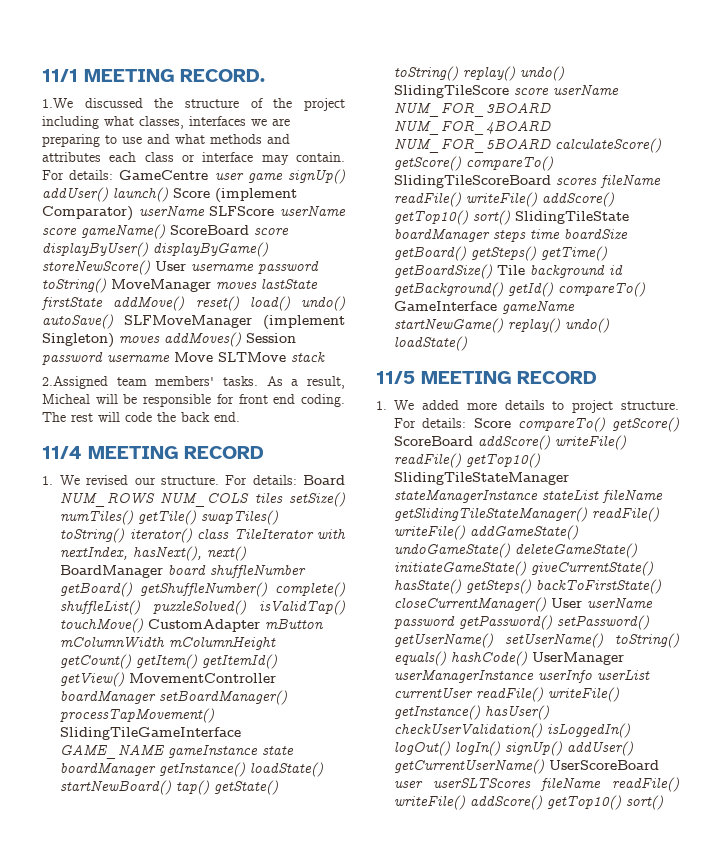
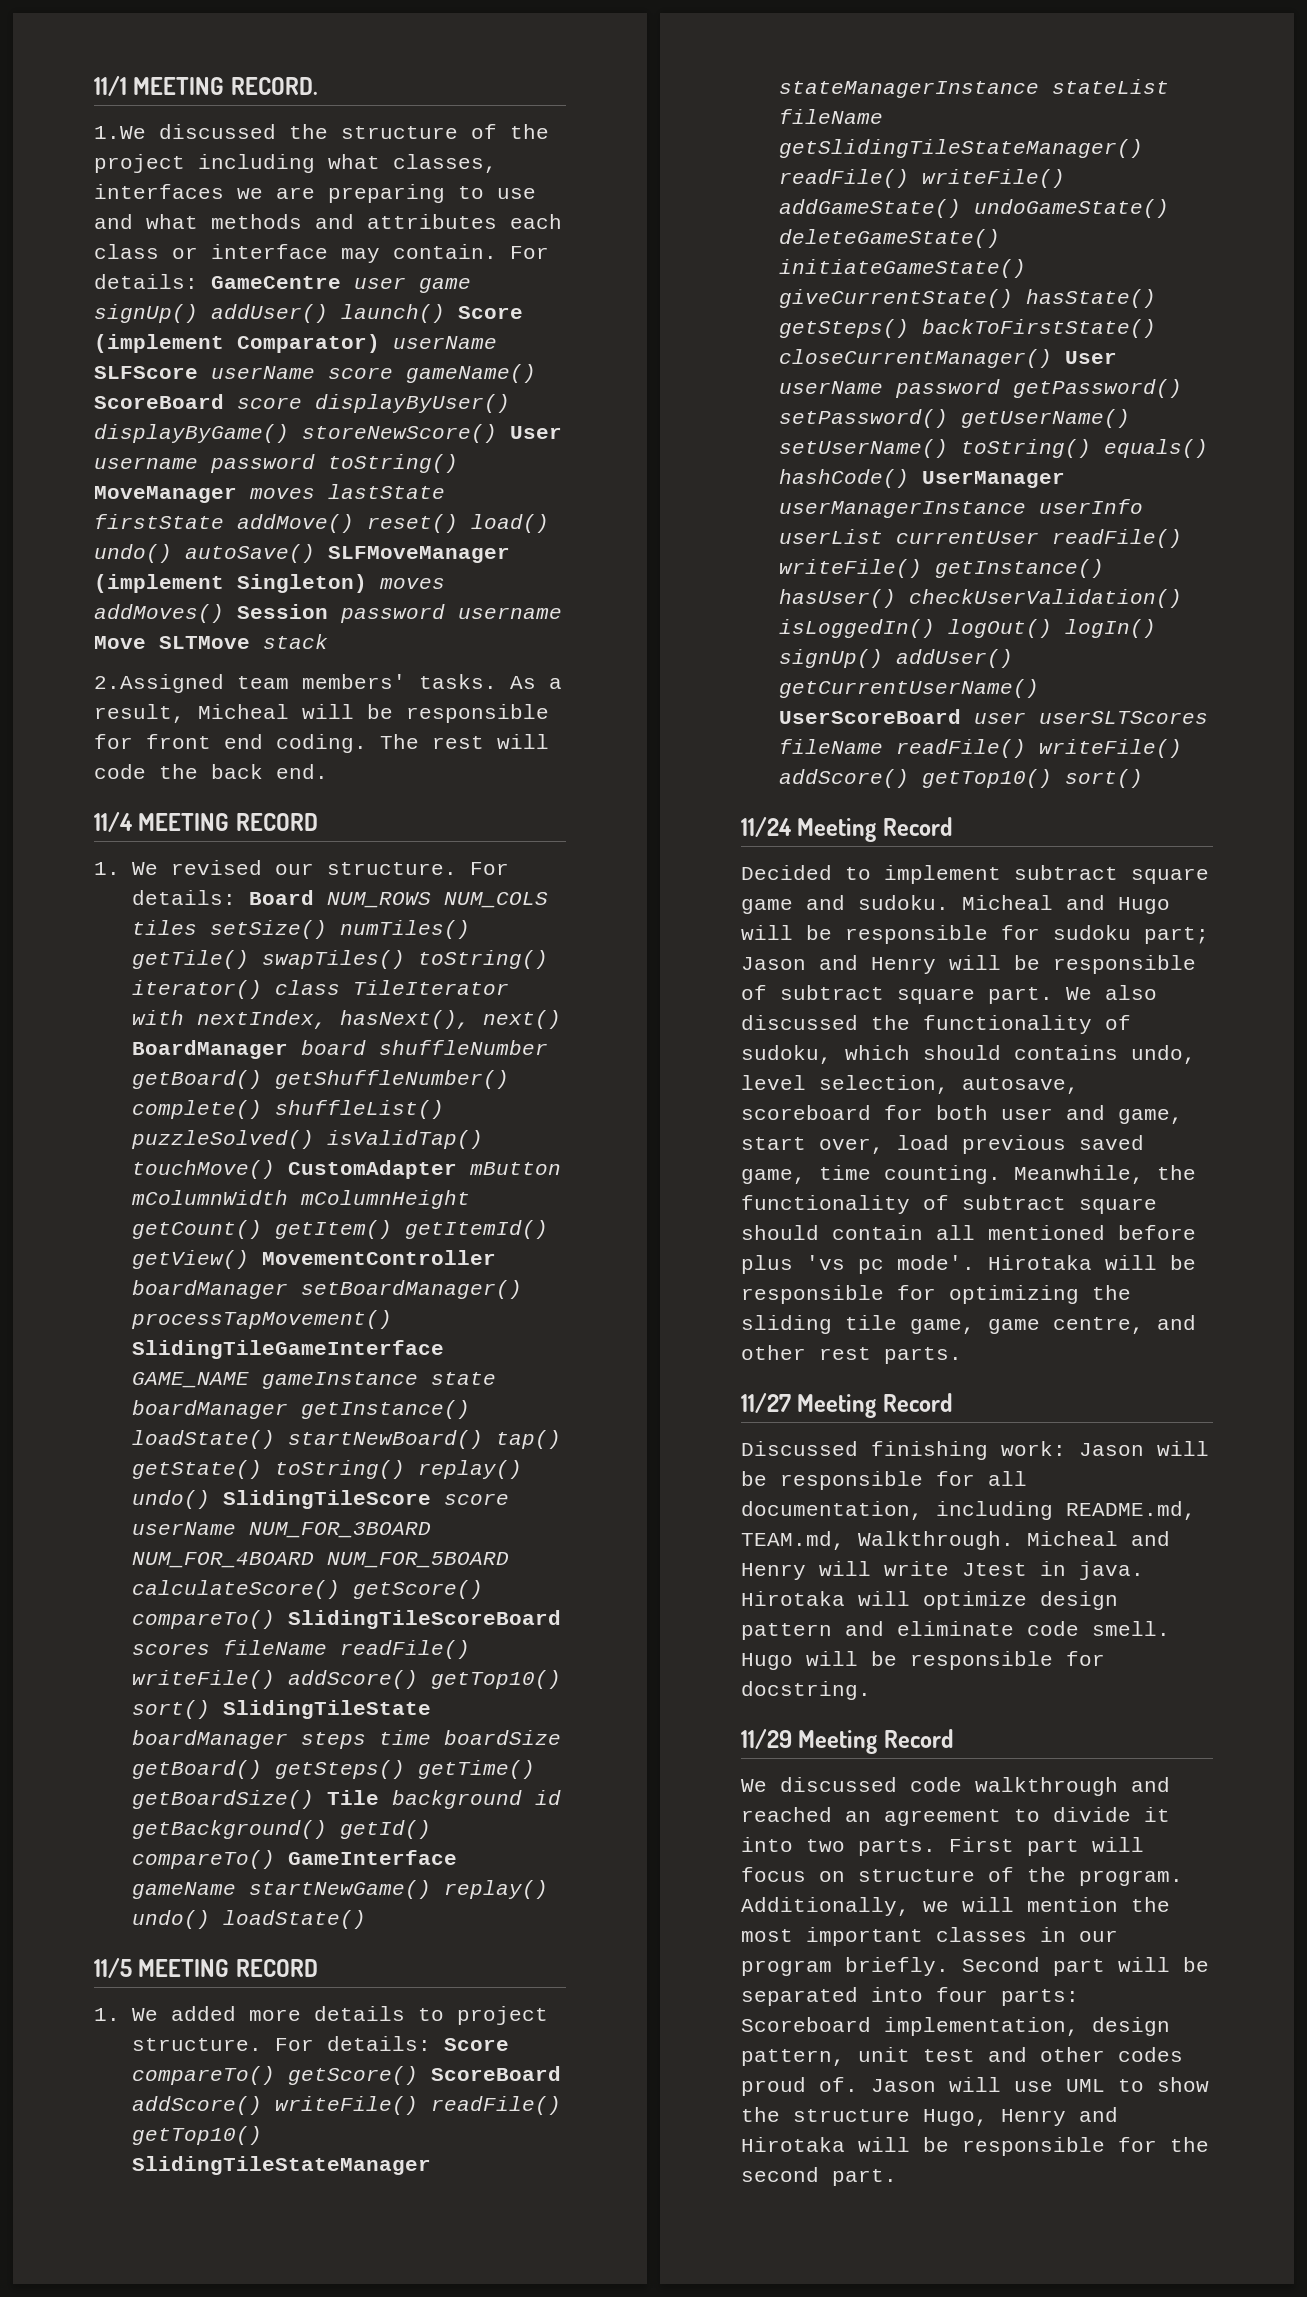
(663, 802) none -> [741,817,952,842] [741,865,1209,884] [741,895,1170,914] [741,925,1209,944] [741,955,1196,974] [741,985,1157,1004] [741,1015,1131,1034] [741,1045,1196,1064] [741,1075,1079,1094] [741,1105,1183,1124] [741,1135,1144,1154] [741,1165,1196,1184] [741,1195,1157,1214] [741,1225,1196,1240] [741,1255,1196,1274] [741,1285,1131,1304] [741,1315,1196,1334] [741,1345,962,1364] [741,1393,952,1418] [741,1441,1209,1460] [741,1471,1027,1490] [741,1501,1196,1520] [741,1531,1170,1550] [741,1561,1144,1580] [741,1591,1118,1610] [741,1621,1170,1640] [741,1651,1105,1670] [741,1681,871,1700] [741,1729,953,1754] [741,1777,1170,1796] [741,1807,1170,1826] [741,1837,1144,1856] [741,1867,1183,1886] [741,1897,1170,1916] [741,1927,1118,1946] [741,1957,1209,1976] [741,1987,1079,2006] [741,2017,1170,2036] [741,2047,1183,2066] [741,2077,1209,2096] [741,2107,1118,2126] [741,2137,1209,2156] [741,2167,897,2186] // 11/24 Meeting Record // Decided to implement subtract square game and sudoku. Micheal and Hugo will be responsible for sudoku part; Jason and Henry will be responsible of subtract square part. We also discussed the functionality of sudoku, which should contains undo, level selection, autosave, scoreboard for both user and game, start over, load previous saved game, time counting. Meanwhile, the functionality of subtract square should contain all mentioned before plus 'vs pc mode'. Hirotaka will be responsible for optimizing the sliding tile game, game centre, and other rest parts. // 11/27 Meeting Record // Discussed finishing work: Jason will be responsible for all documentation, including README.md, TEAM.md, Walkthrough. Micheal and Henry will write Jtest in java. Hirotaka will optimize design pattern and eliminate code smell. Hugo will be responsible for docstring. // 11/29 Meeting Record // We discussed code walkthrough and reached an agreement to divide it into two parts. First part will focus on structure of the program. Additionally, we will mention the most important classes in our program briefly. Second part will be separated into four parts: Scoreboard implementation, design pattern, unit test and other codes proud of. Jason will use UML to show the structure Hugo, Henry and Hirotaka will be responsible for the second part.

